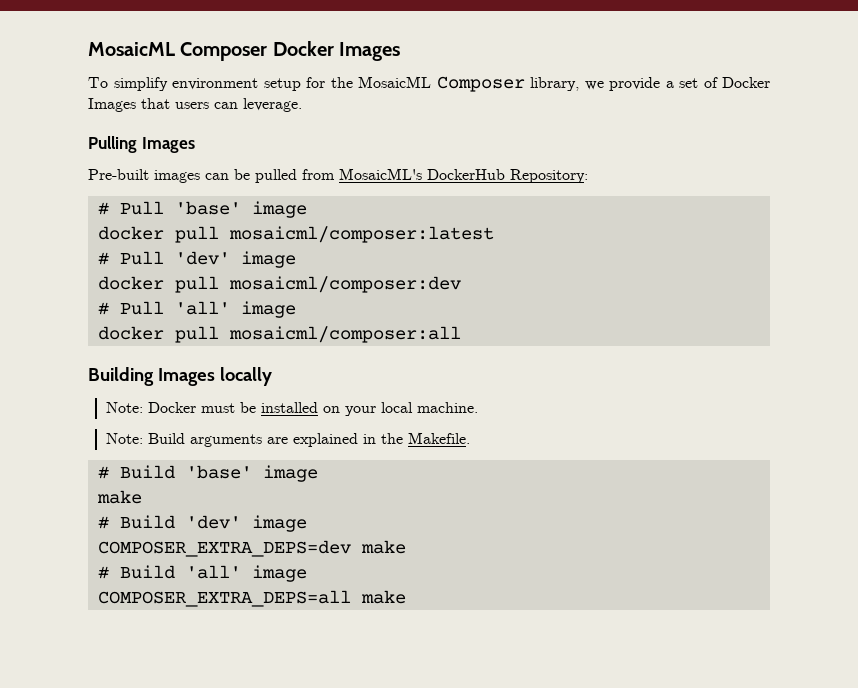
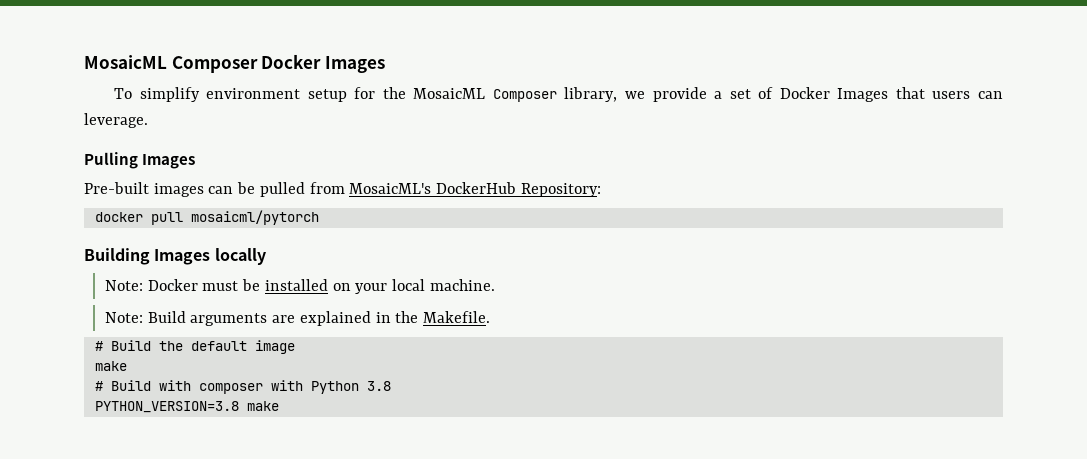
[97,201,307,218] [97,226,494,243] [97,251,296,268] [97,276,461,293] [97,301,296,318] [97,326,461,343] # Pull 'base' image // docker pull mosaicml/composer:latest // # Pull 'dev' image // docker pull mosaicml/composer:dev // # Pull 'all' image // docker pull mosaicml/composer:all -> [94,210,319,225] docker pull mosaicml/pytorch
[185,465,252,479] 'base' -> [158,341,247,351] the default
[185,515,307,532] [97,540,406,557] [97,565,307,582] [97,590,351,607] 'dev' image // COMPOSER_EXTRA_DEPS=dev make // # Build 'all' image // COMPOSER_EXTRA_DEPS=all -> [158,380,391,394] [94,401,239,413] with composer with Python 3.8 // PYTHON_VERSION=3.8

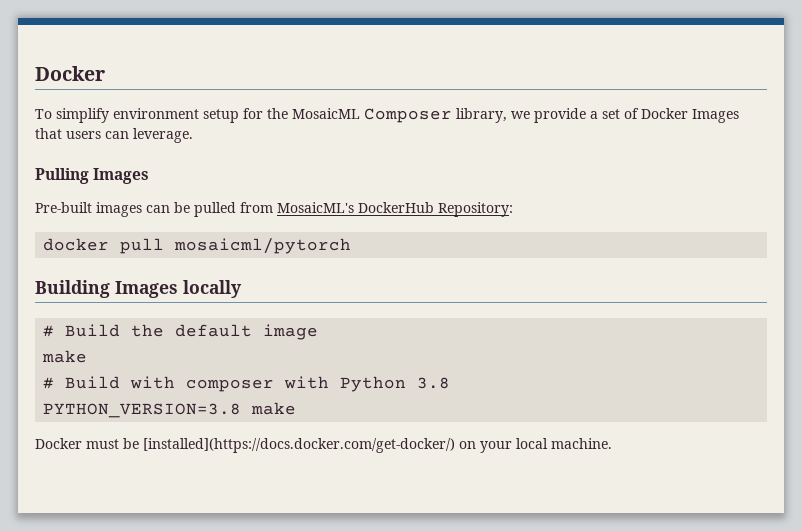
[84,54,385,73] MosaicML Composer Docker Images -> [35,66,105,81] Docker
[104,279,495,294] [104,311,491,326] // Note: Docker must be installed on your local machine. // Note: Build arguments are explained in the Makefile. -> (242, 289) none
(279, 406) none -> [35,438,612,453] // Docker must be [installed](https://docs.docker.com/get-docker/) on your local machine.

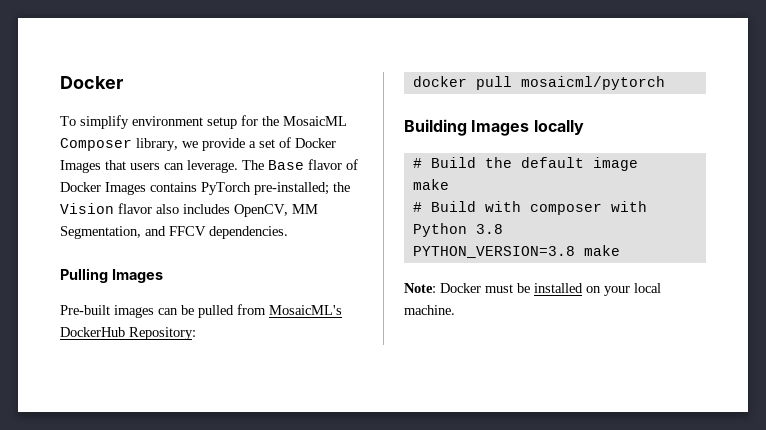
(193, 135) none -> [242,159,358,170] [60,182,350,195] [60,203,318,217] [60,226,288,239] The Base flavor of Docker Images contains PyTorch pre-installed; the Vision flavor also includes OpenCV, MM Segmentation, and FFCV dependencies.
(297, 408) none -> [404,283,436,293] Note:
[143,438,455,453] [installed](https://docs.docker.com/get-docker/) -> [534,283,583,293] installed

